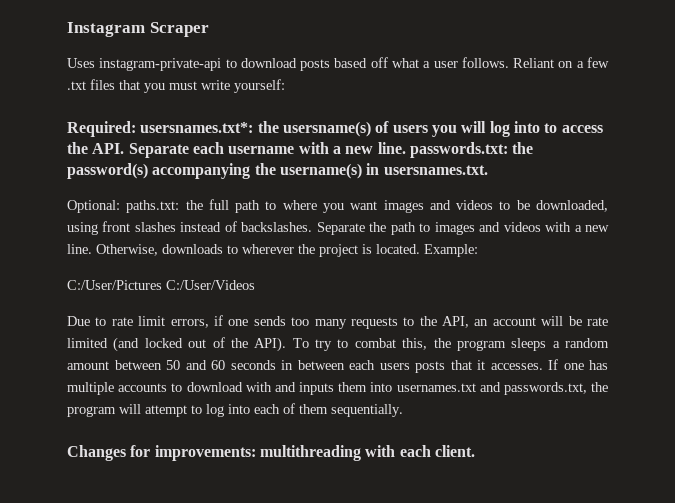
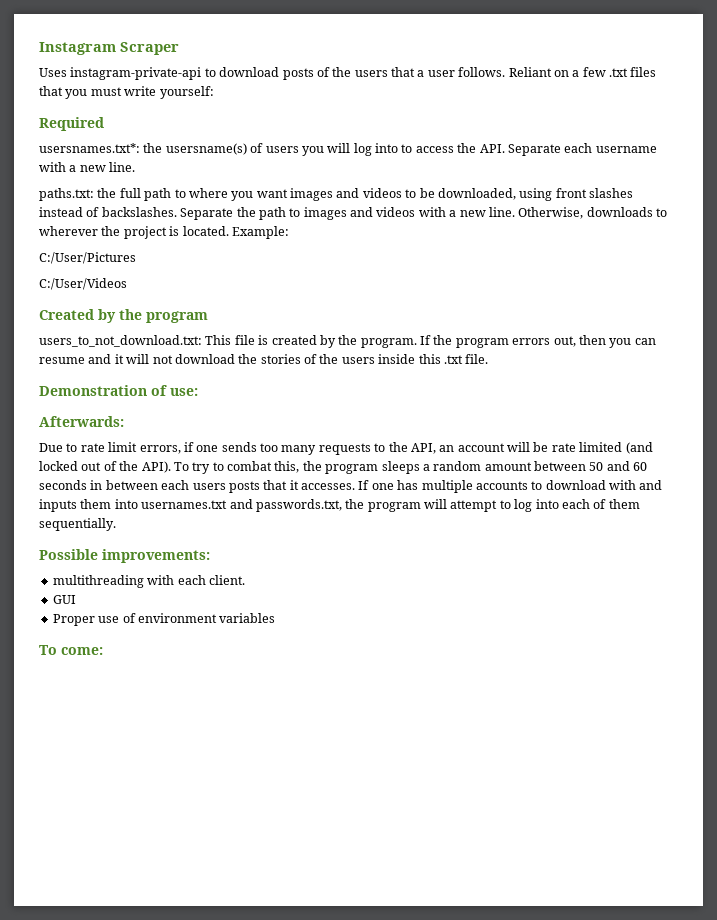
[334,57,419,68] based off what -> [316,67,415,77] of the users that
[67,121,136,137] Required: -> [39,117,104,131] Required //
[409,142,534,158] [67,163,488,179] [67,200,120,213] passwords.txt: the password(s) accompanying the username(s) in usersnames.txt. // Optional: -> (136, 167) //
(162, 285) none -> (136, 258) //
(255, 285) none -> [39,309,208,323] [39,335,656,348] [39,354,489,364] [39,385,198,396] [39,416,124,427] // Created by the program // users_to_not_download.txt: This file is created by the program. If the program errors out, then you can resume and it will not download the stories of the users inside this .txt file. // Demonstration of use: // Afterwards:
[67,445,151,461] Changes for -> [39,549,98,560] Possible
(256, 453) none -> (210, 556) //
(475, 451) none -> [52,595,76,604] [52,613,276,626] [39,645,103,655] // GUI // Proper use of environment variables // To come:

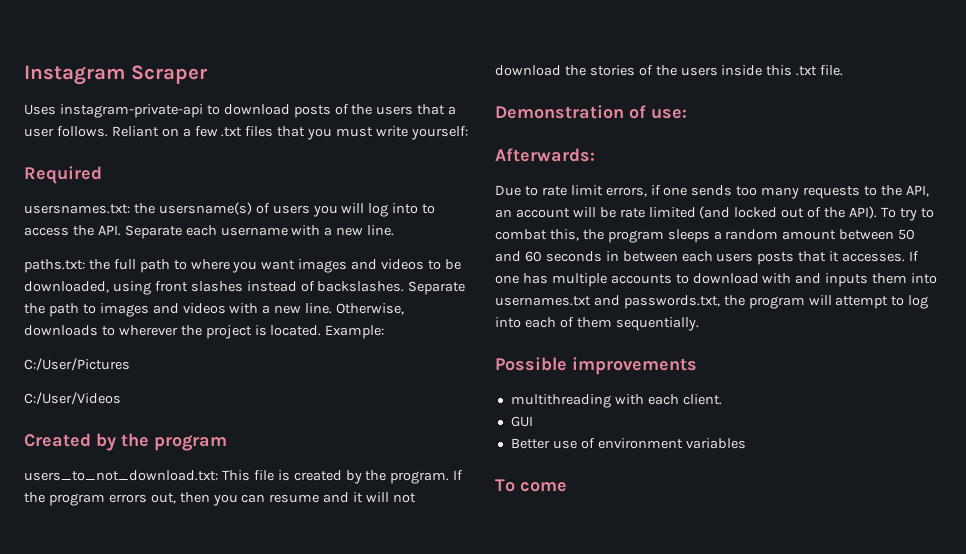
[39,143,140,153] usersnames.txt*: -> [24,204,130,214] usersnames.txt:
[102,549,210,563] improvements: -> [572,357,697,375] improvements
[52,614,95,626] Proper -> [510,438,550,449] Better
[61,647,103,655] come: -> [520,482,567,492] come

